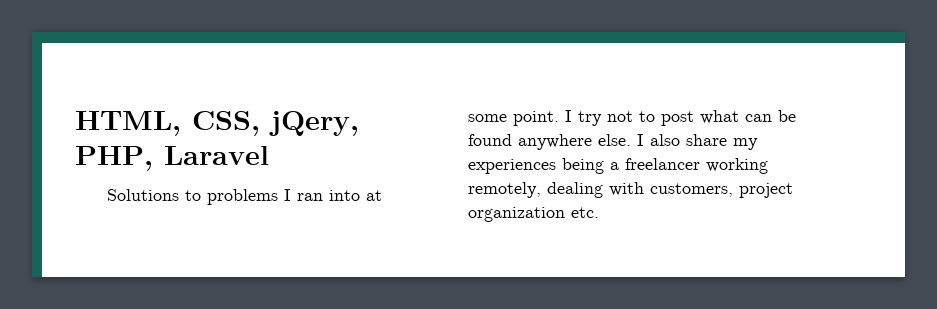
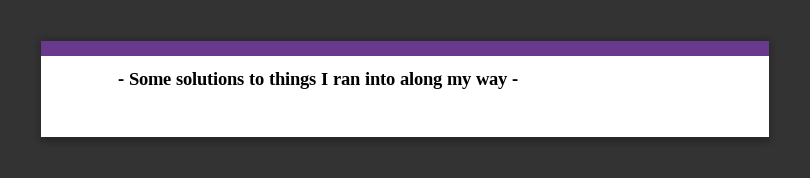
[75,111,359,136] [75,146,269,171] [106,189,382,205] [468,110,796,126] [468,134,758,150] [468,158,768,174] [468,182,793,198] [468,207,599,222] HTML, CSS, jQery, PHP, Laravel // Solutions to problems I ran into at some point. I try not to post what can be found anywhere else. I also share my experiences being a freelancer working remotely, dealing with customers, project organization etc. -> [118,72,518,89] - Some solutions to things I ran into along my way -

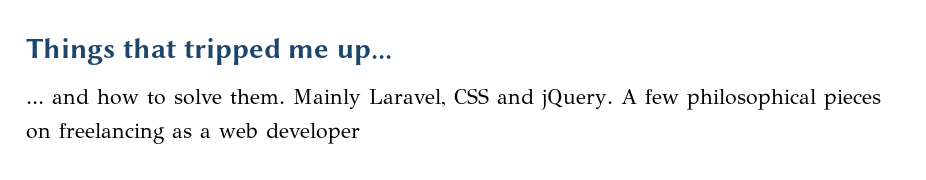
[118,72,518,89] - Some solutions to things I ran into along my way - -> [26,38,393,65] [26,88,881,110] [26,123,360,144] Things that tripped me up... // ... and how to solve them. Mainly Laravel, CSS and jQuery. A few philosophical pieces on freelancing as a web developer

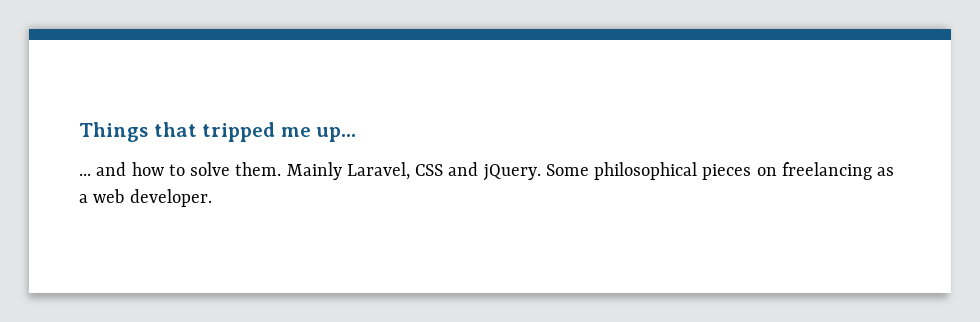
[620,89,679,104] A few -> [545,164,589,176] Some
[266,123,360,144] developer -> [129,189,212,207] developer.

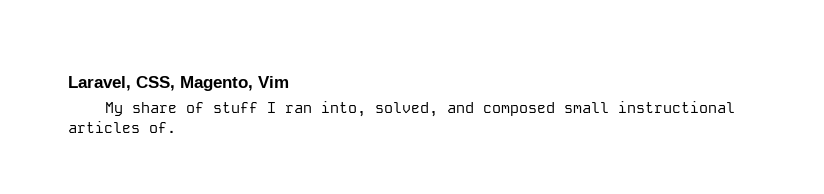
[79,122,357,142] [79,162,895,181] [79,189,212,207] Things that tripped me up... // ... and how to solve them. Mainly Laravel, CSS and jQuery. Some philosophical pieces on freelancing as a web developer. -> [68,76,289,91] [104,101,735,117] [68,121,176,133] Laravel, CSS, Magento, Vim // My share of stuff I ran into, solved, and composed small instructional articles of.

